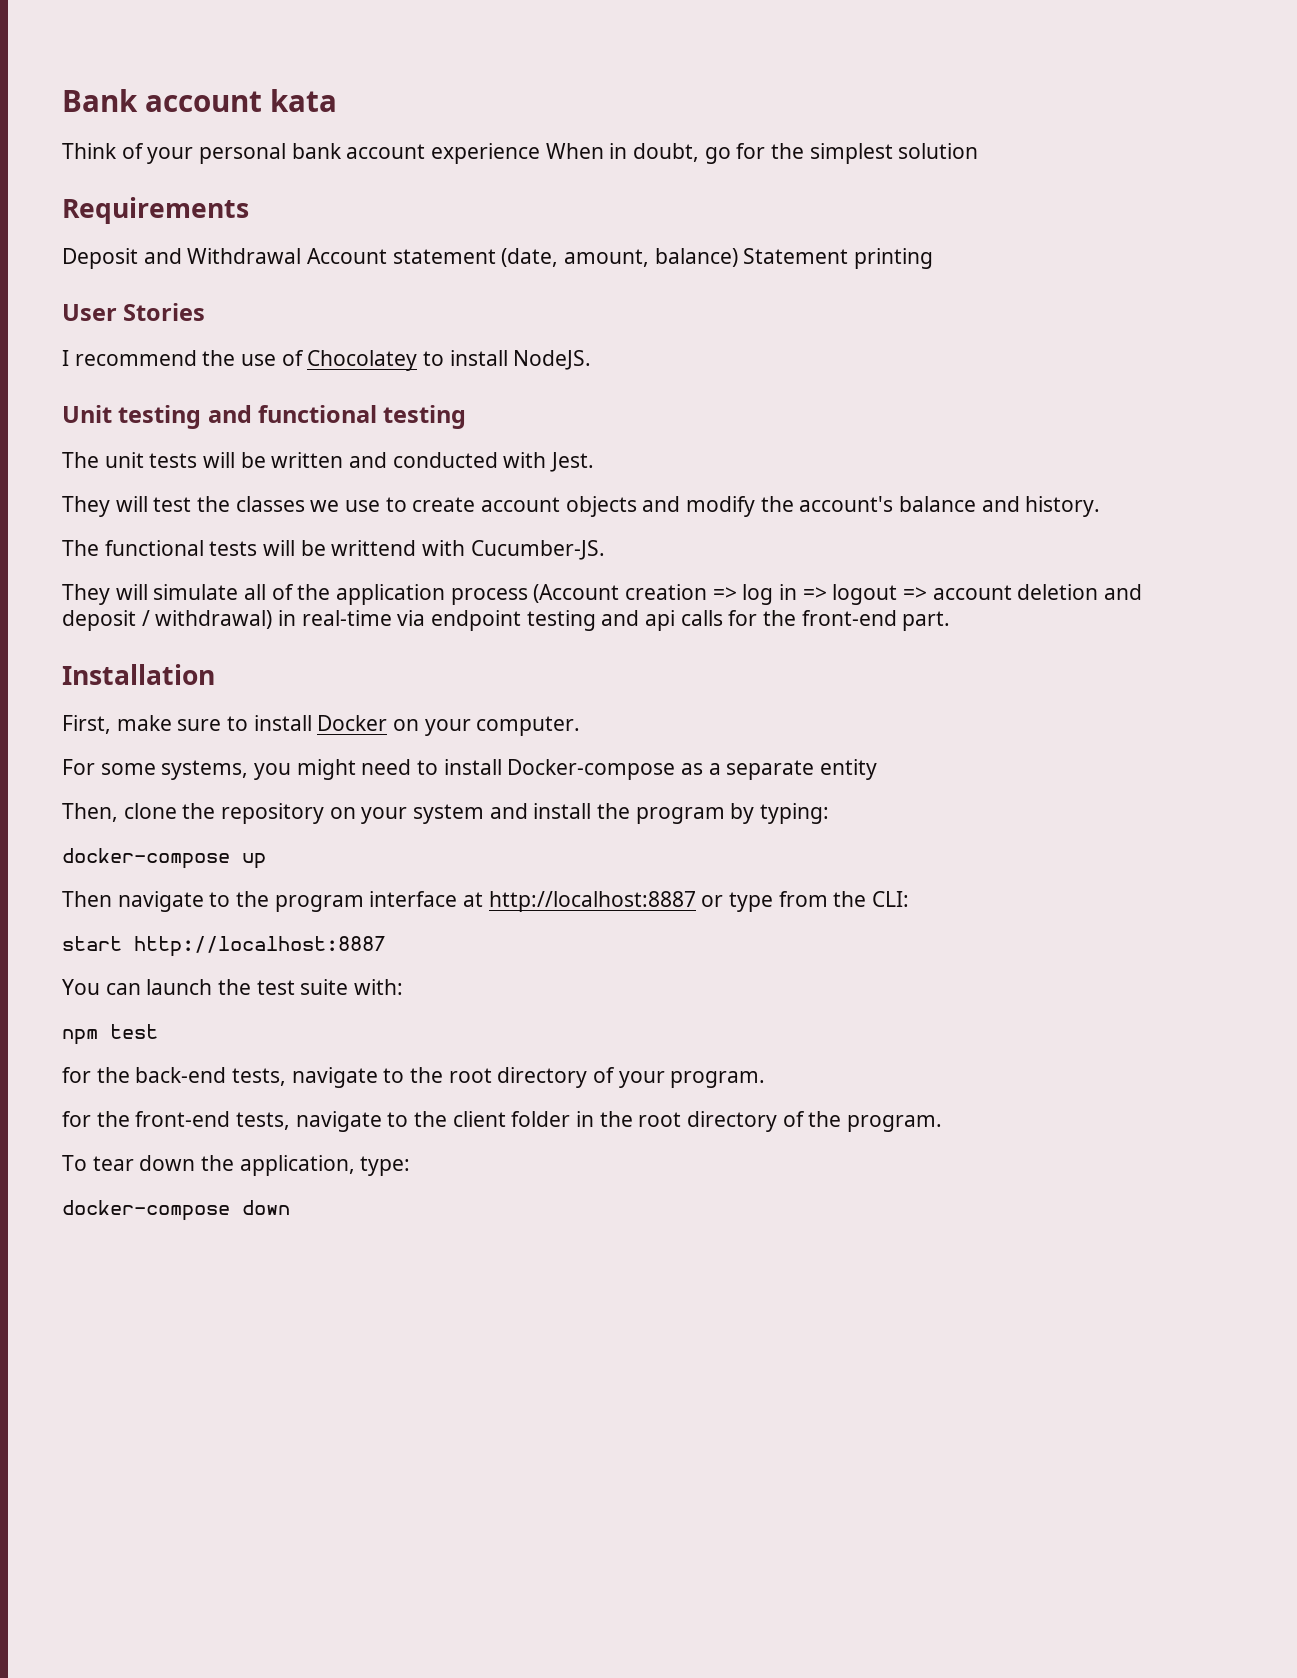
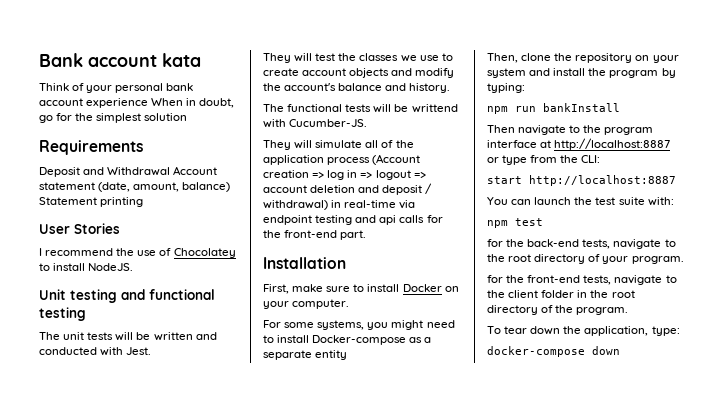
[62,848,266,869] docker-compose up -> [487,103,620,114] npm run bankInstall

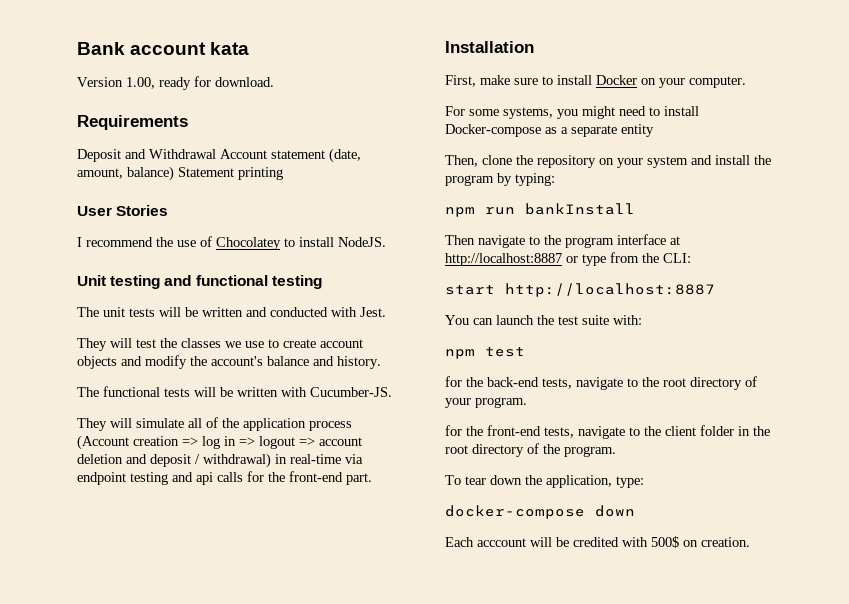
[39,83,194,93] [39,98,235,108] [39,113,188,123] Think of your personal bank account experience When in doubt, go for the simplest solution -> [77,76,274,90] Version 1.00, ready for download.
[411,104,458,113] writtend -> [237,387,278,397] written
(620, 350) none -> [445,536,750,548] // Each acccount will be credited with 500$ on creation.

